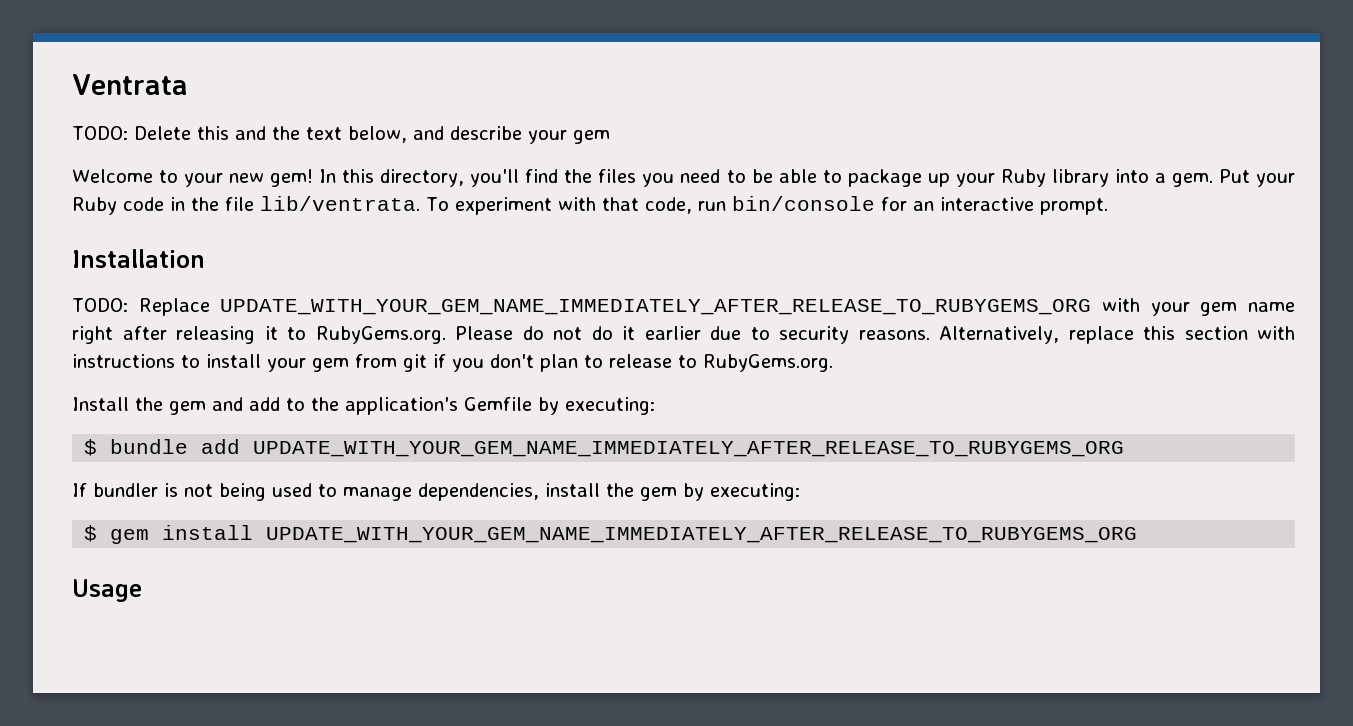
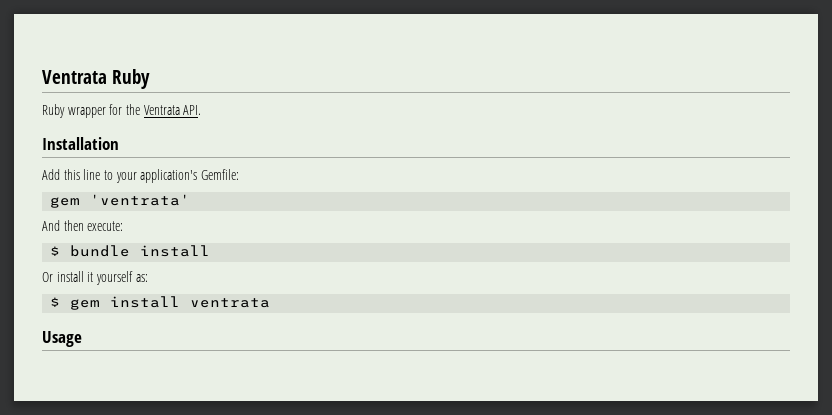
[72,74,188,95] [72,126,610,144] [72,169,1295,187] [72,196,1108,215] [72,249,205,268] [72,298,1296,316] [72,326,1295,344] [72,354,833,372] [72,397,655,415] [84,439,1125,457] [72,483,800,501] Ventrata // TODO: Delete this and the text below, and describe your gem // Welcome to your new gem! In this directory, you'll find the files you need to be able to package up your Ruby library into a gem. Put your Ruby code in the file lib/ventrata. To experiment with that code, run bin/console for an interactive prompt. // Installation // TODO: Replace UPDATE_WITH_YOUR_GEM_NAME_IMMEDIATELY_AFTER_RELEASE_TO_RUBYGEMS_ORG with your gem name right after releasing it to RubyGems.org. Please do not do it earlier due to security reasons. Alternatively, replace this section with instructions to install your gem from git if you don't plan to release to RubyGems.org. // Install the gem and add to the application's Gemfile by executing: // $ bundle add UPDATE_WITH_YOUR_GEM_NAME_IMMEDIATELY_AFTER_RELEASE_TO_RUBYGEMS_ORG // If bundler is not being used to manage dependencies, install the gem by executing: -> [42,69,151,89] [42,104,202,118] [42,137,119,150] [42,169,239,183] [50,194,191,208] [42,220,124,231] [50,245,211,257] [42,271,148,285] Ventrata Ruby // Ruby wrapper for the Ventrata API. // Installation // Add this line to your application's Gemfile: // gem 'ventrata' // And then execute: // $ bundle install // Or install it yourself as:
[266,527,1138,543] UPDATE_WITH_YOUR_GEM_NAME_IMMEDIATELY_AFTER_RELEASE_TO_RUBYGEMS_ORG -> [190,298,271,308] ventrata

